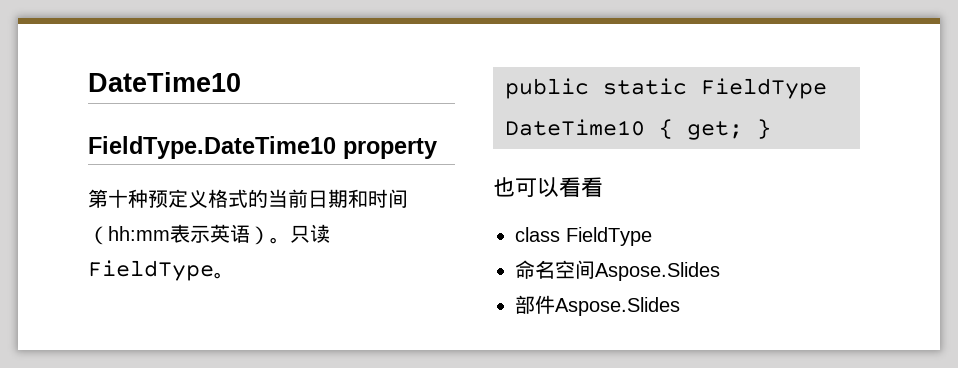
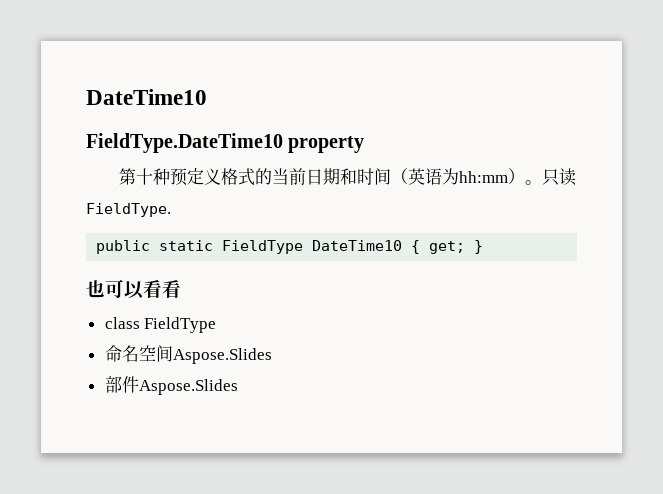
[108,224,250,243] hh:mm表示英语 -> [408,168,509,185] 英语为hh:mm
[88,260,234,281] FieldType。 -> [86,203,171,217] FieldType.

